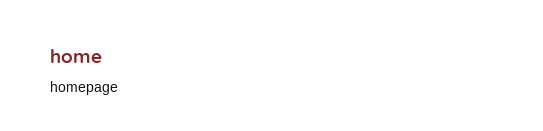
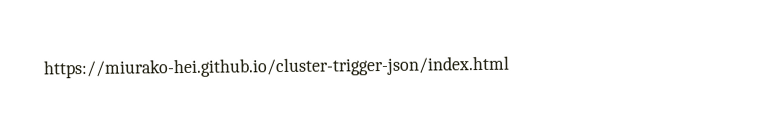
[50,49,102,63] [50,81,118,95] home // homepage -> [43,55,510,79] https://miurako-hei.github.io/cluster-trigger-json/index.html

